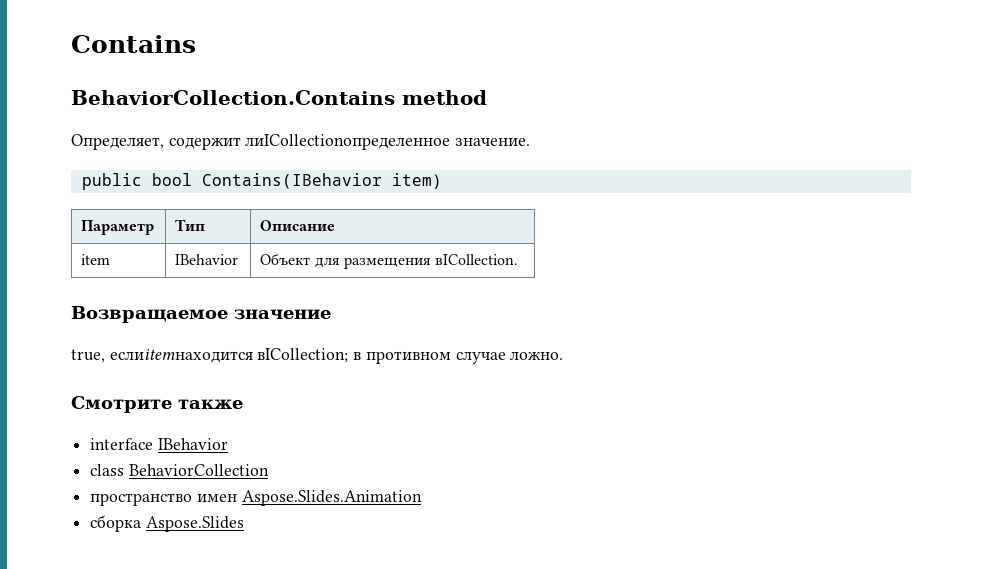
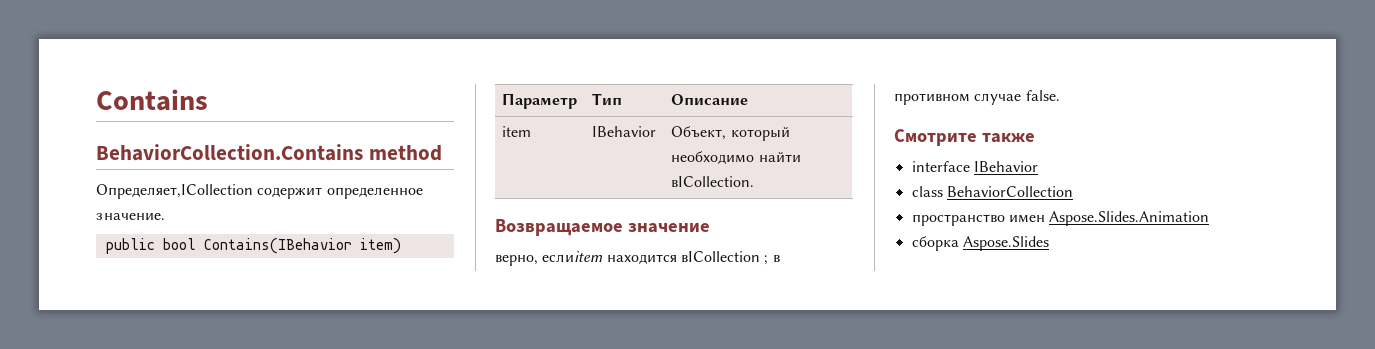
[71,134,451,150] Определяет, содержит лиICollectionопределенное -> [96,184,423,199] Определяет,ICollection содержит определенное
[260,253,432,269] Объект для размещения -> [671,126,790,141] [671,151,801,165] Объект, который необходимо найти
[71,348,349,363] true, еслиitemнаходится вICollection; -> [495,251,769,266] верно, еслиitem находится вICollection ;
[510,351,564,360] ложно. -> [1025,90,1060,101] false.

